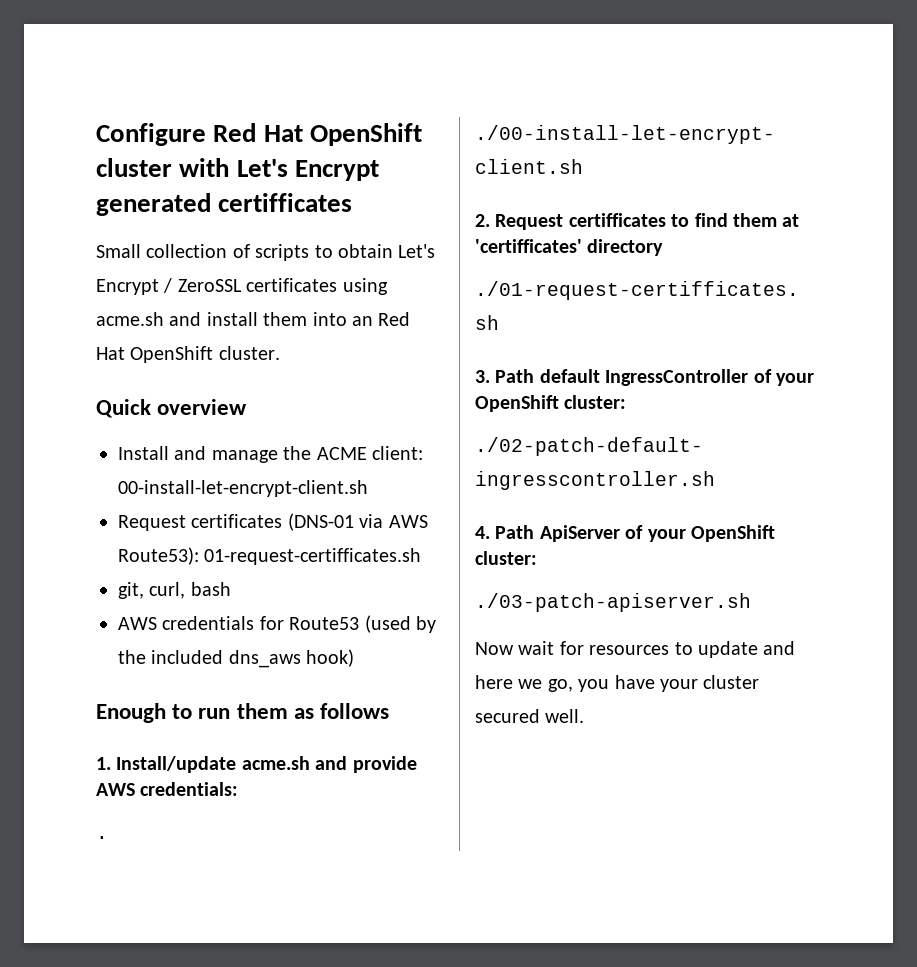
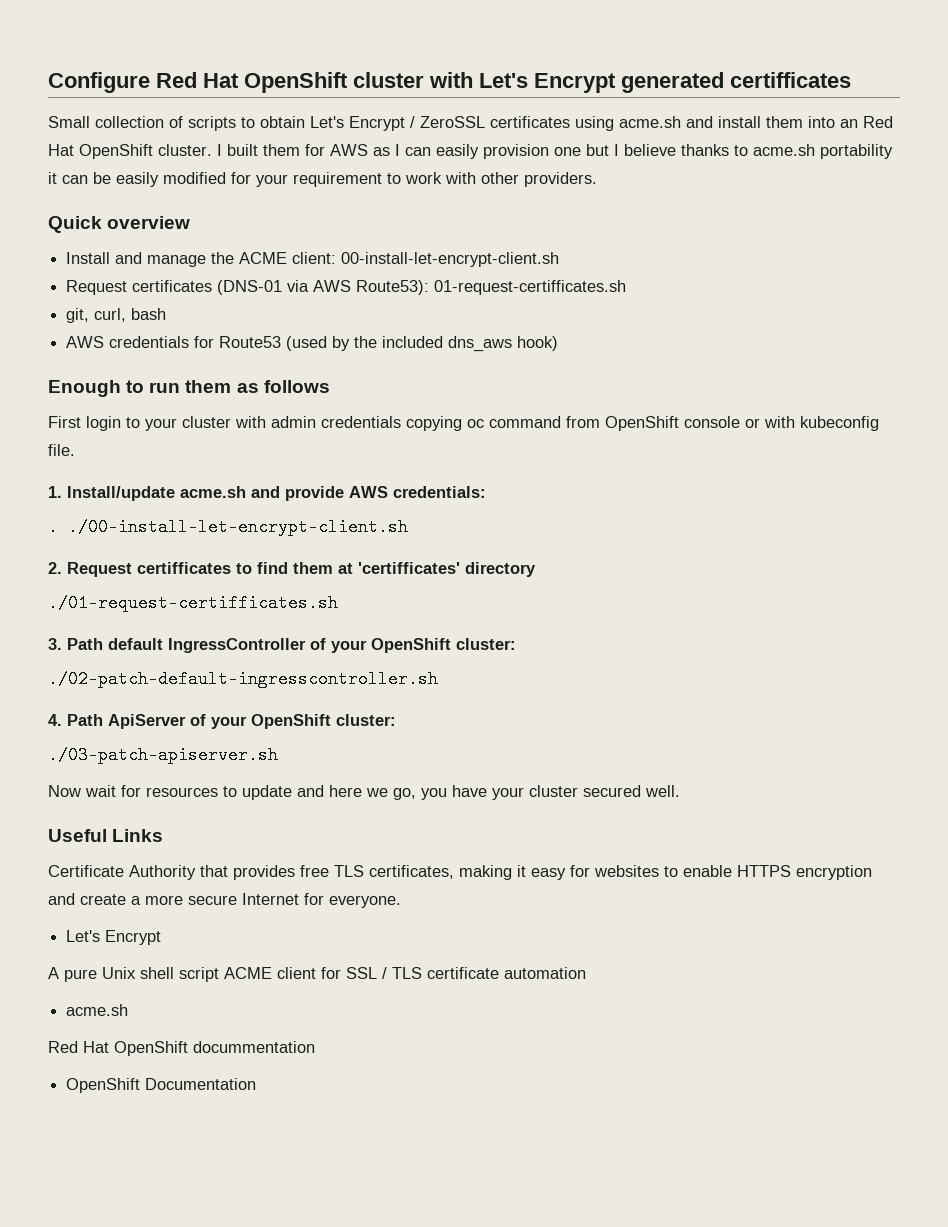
(280, 353) none -> [217,144,893,159] [48,172,597,187] I built them for AWS as I can easily provision one but I believe thanks to acme.sh portability it can be easily modified for your requirement to work with other providers.
(390, 711) none -> [48,416,879,431] [48,444,75,456] // First login to your cluster with admin credentials copying oc command from OpenShift console or with kubeconfig file.
(585, 716) none -> [48,829,164,842] [48,865,872,880] [48,893,401,908] [66,930,162,945] [48,967,586,982] [66,1004,129,1016] [48,1041,315,1056] [66,1078,257,1093] // Useful Links // Certificate Authority that provides free TLS certificates, making it easy for websites to enable HTTPS encryption and create a more secure Internet for everyone. // Let's Encrypt // A pure Unix shell script ACME client for SSL / TLS certificate automation // acme.sh // Red Hat OpenShift docummentation // OpenShift Documentation

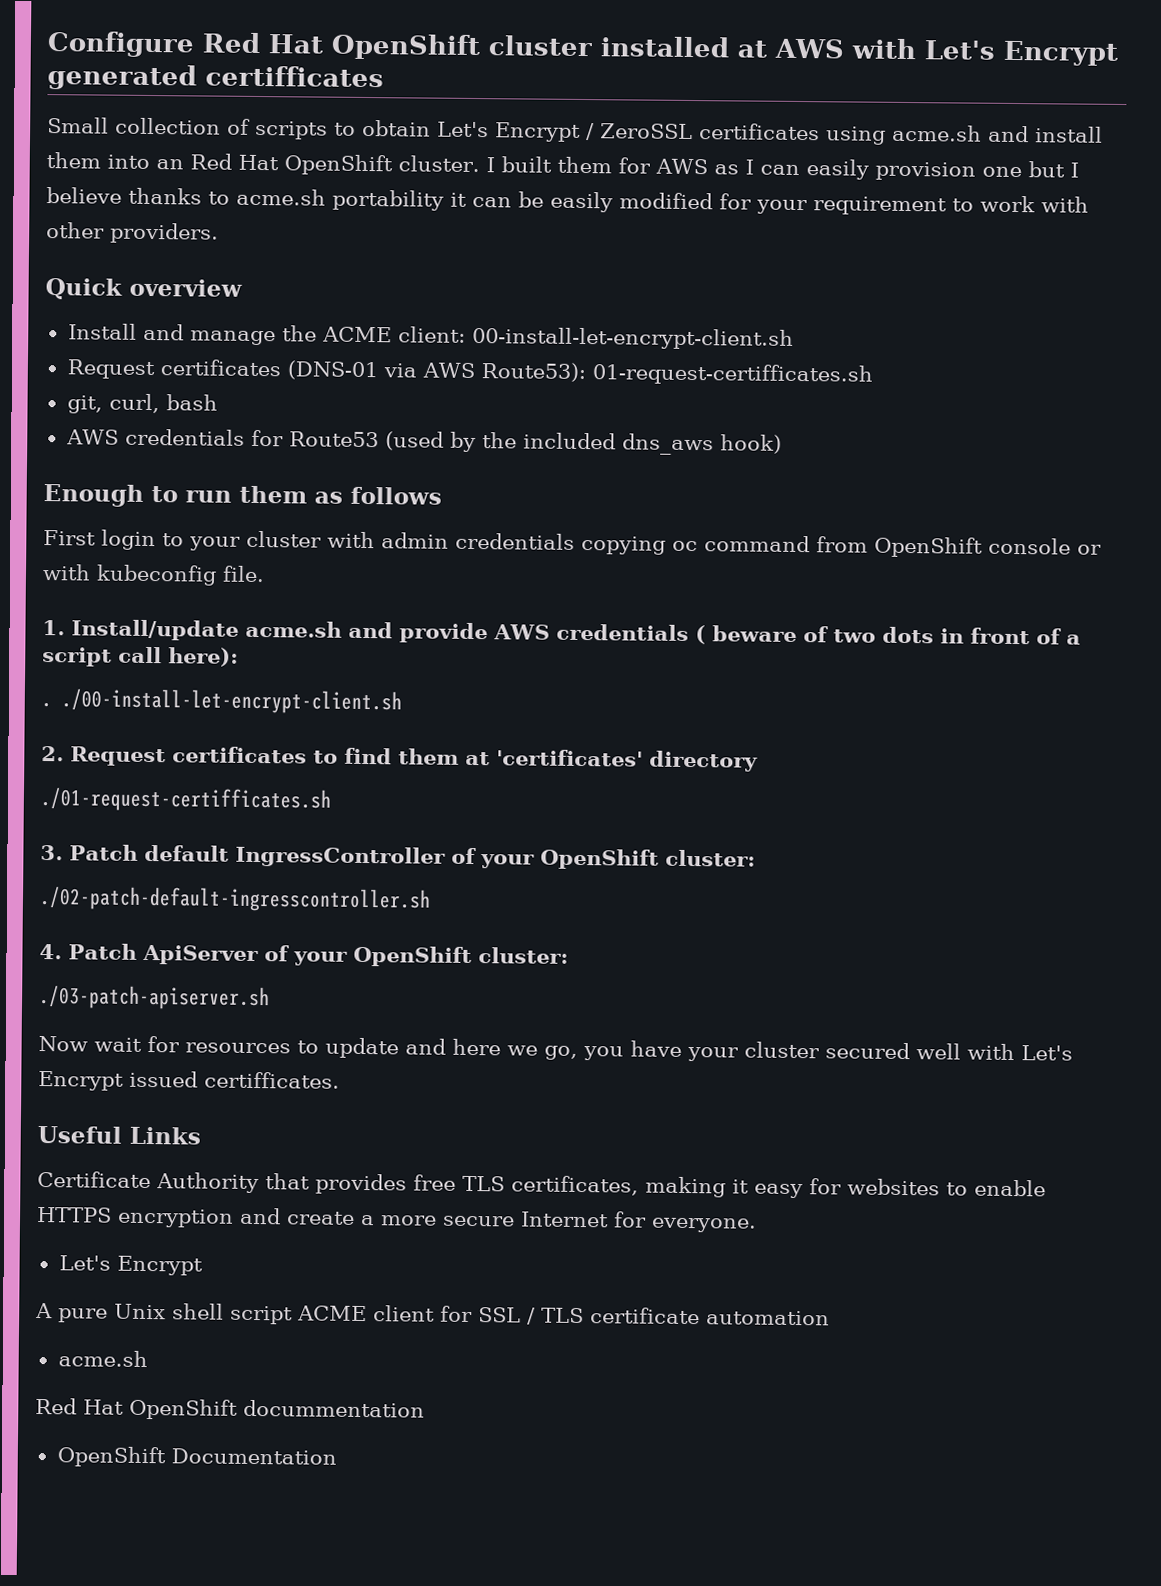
(424, 80) none -> [600,36,844,59] installed at AWS
[393,486,486,498] credentials: -> [555,623,1081,645] [42,646,239,667] credentials ( beware of two dots in front of a script call here):
[137,562,231,574] certifficates -> [172,746,307,764] certificates
[358,562,460,574] 'certifficates' -> [496,749,643,767] 'certificates'
[67,638,103,650] Path -> [69,844,138,861] Patch
[67,714,103,726] Path -> [68,943,137,960] Patch
[645,785,680,797] well. -> [916,1043,1073,1061] [38,1070,340,1091] well with Let's Encrypt issued certifficates.

